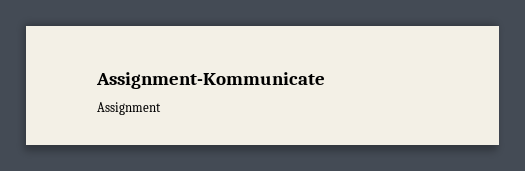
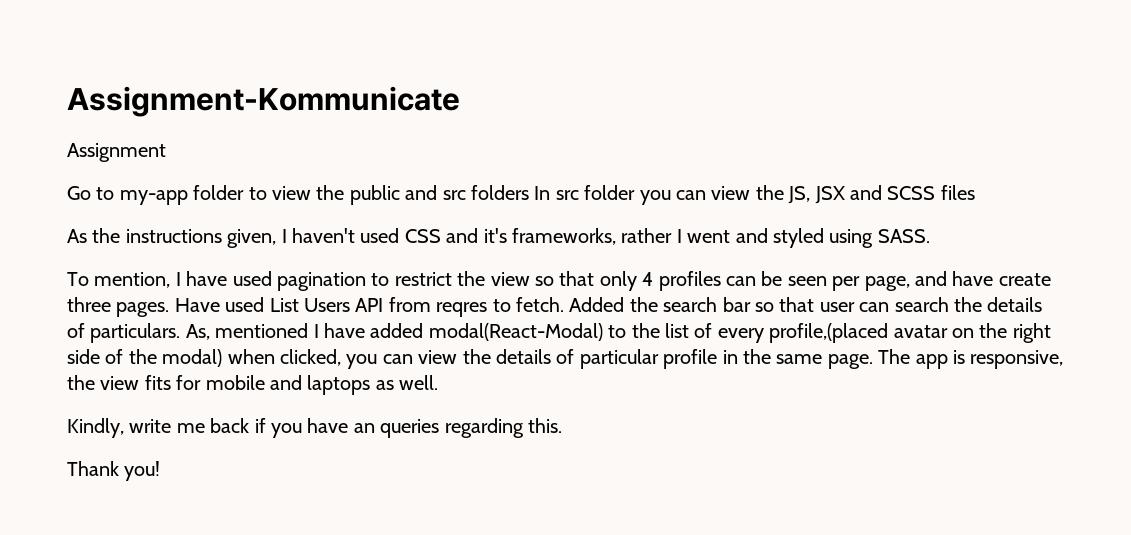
(161, 108) none -> [67,185,975,205] [67,228,930,248] [67,271,1051,291] [67,297,1043,317] [67,323,1051,343] [67,349,1064,369] [67,375,439,395] [67,418,562,438] [67,461,161,481] // Go to my-app folder to view the public and src folders In src folder you can view the JS, JSX and SCSS files // As the instructions given, I haven't used CSS and it's frameworks, rather I went and styled using SASS. // To mention, I have used pagination to restrict the view so that only 4 profiles can be seen per page, and have create three pages. Have used List Users API from reqres to fetch. Added the search bar so that user can search the details of particulars. As, mentioned I have added modal(React-Modal) to the list of every profile,(placed avatar on the right side of the modal) when clicked, you can view the details of particular profile in the same page. The app is responsive, the view fits for mobile and laptops as well. // Kindly, write me back if you have an queries regarding this. // Thank you!

